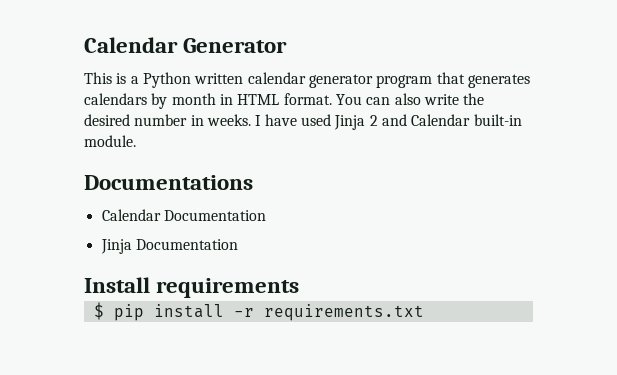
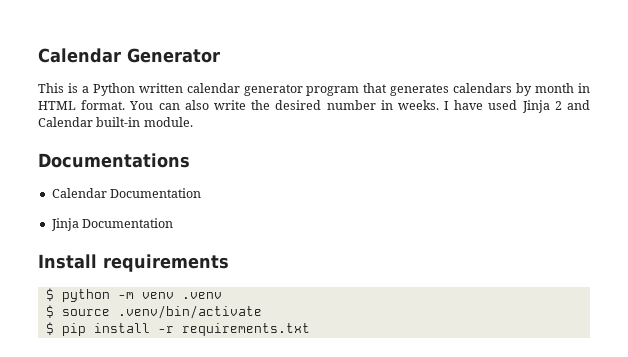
(300, 288) none -> [45,288,222,302] [45,305,262,319] // $ python -m venv .venv // $ source .venv/bin/activate

